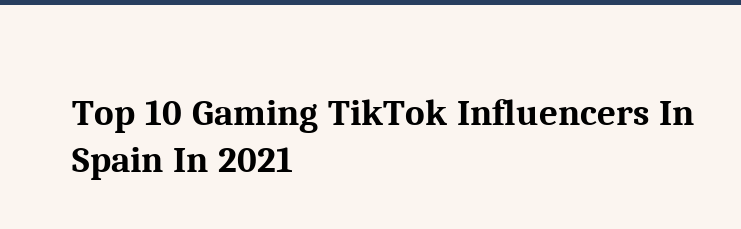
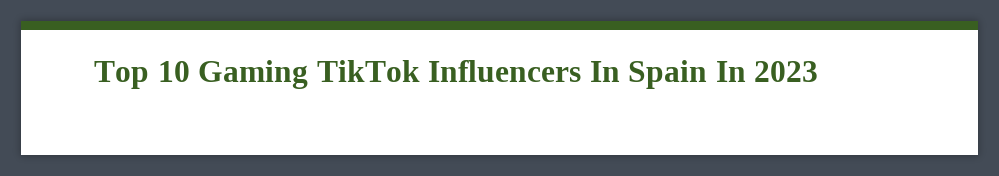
[217,147,293,172] 2021 -> [754,61,819,82] 2023

